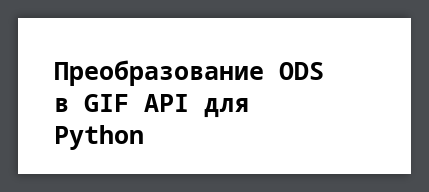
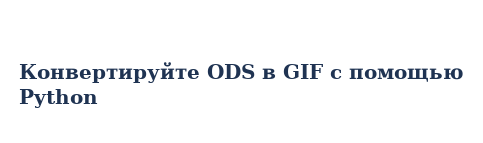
[54,60,264,86] Преобразование -> [19,62,200,83] Конвертируйте
[144,94,249,118] API для -> [330,68,464,82] с помощью

